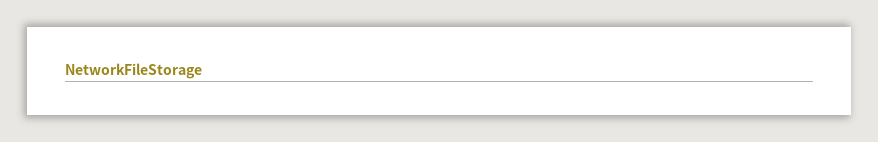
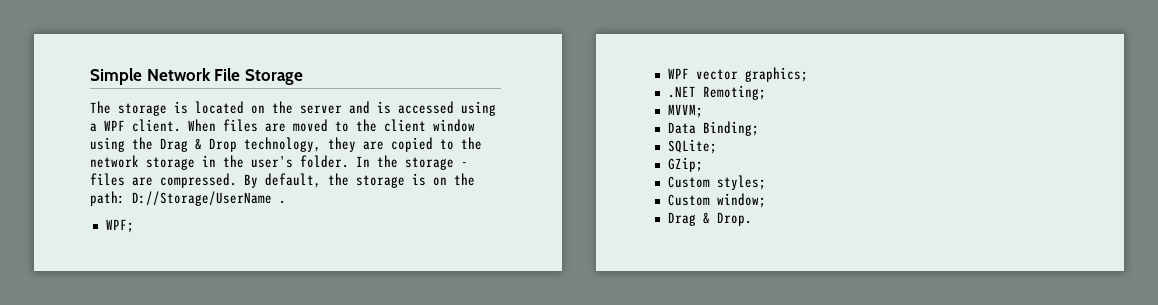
[65,63,202,79] NetworkFileStorage -> [90,68,303,85] [90,101,496,116] [90,119,475,132] [90,137,482,152] [90,155,468,170] [90,173,475,188] [90,191,286,206] [105,219,134,233] [667,67,808,82] [667,85,766,100] [667,104,703,118] [667,121,759,136] [667,139,717,154] [667,157,703,172] [667,175,766,190] [667,193,766,208] [667,212,752,226] Simple Network File Storage // The storage is located on the server and is accessed using a WPF client. When files are moved to the client window using the Drag & Drop technology, they are copied to the network storage in the user's folder. In the storage - files are compressed. By default, the storage is on the path: D://Storage/UserName . // WPF; // WPF vector graphics; // .NET Remoting; // MVVM; // Data Binding; // SQLite; // GZip; // Custom styles; // Custom window; // Drag & Drop.

